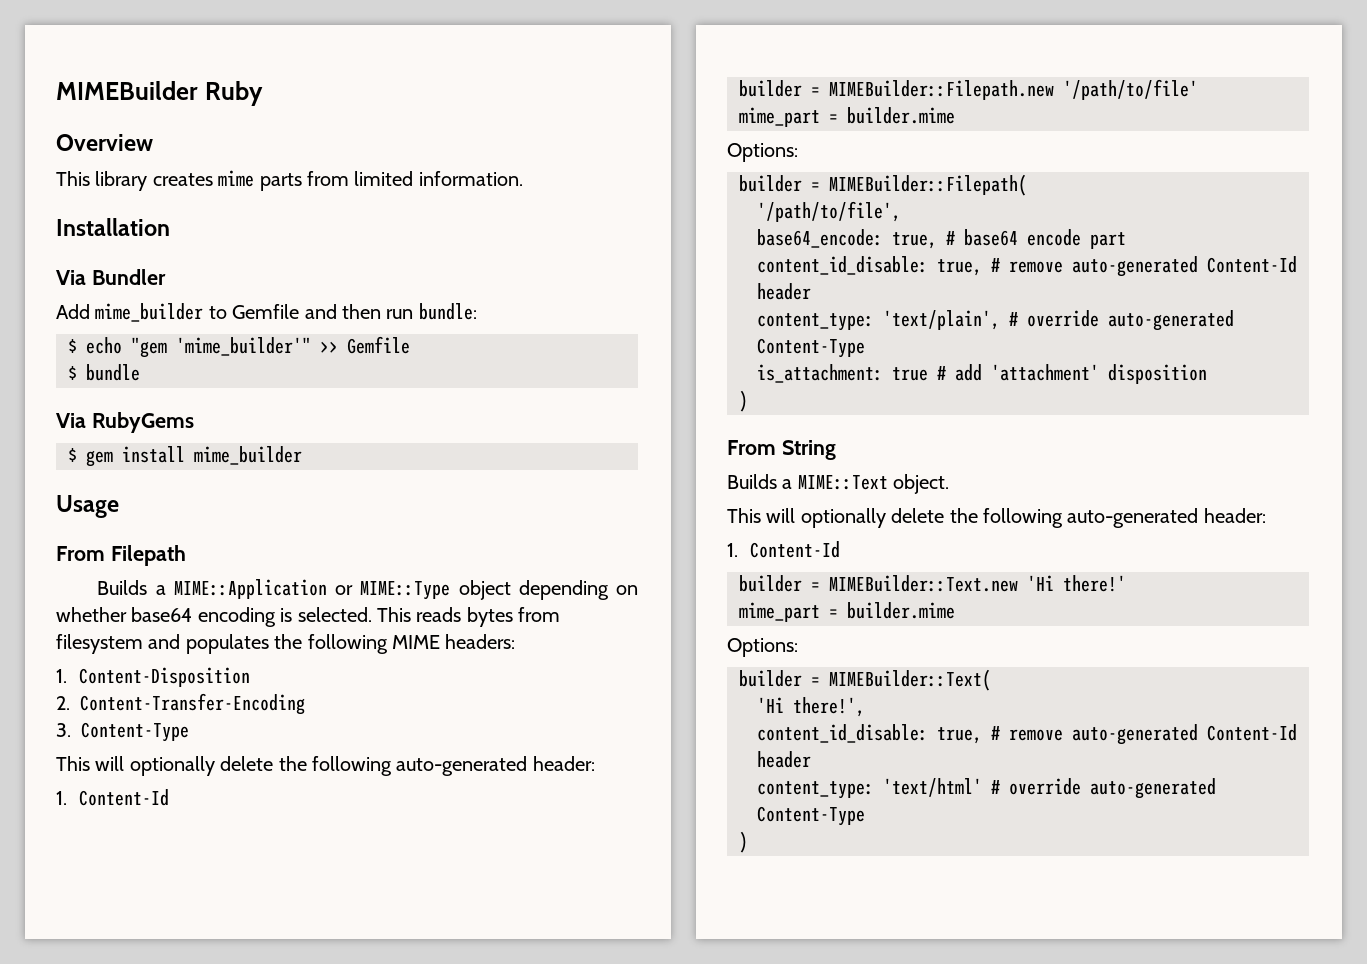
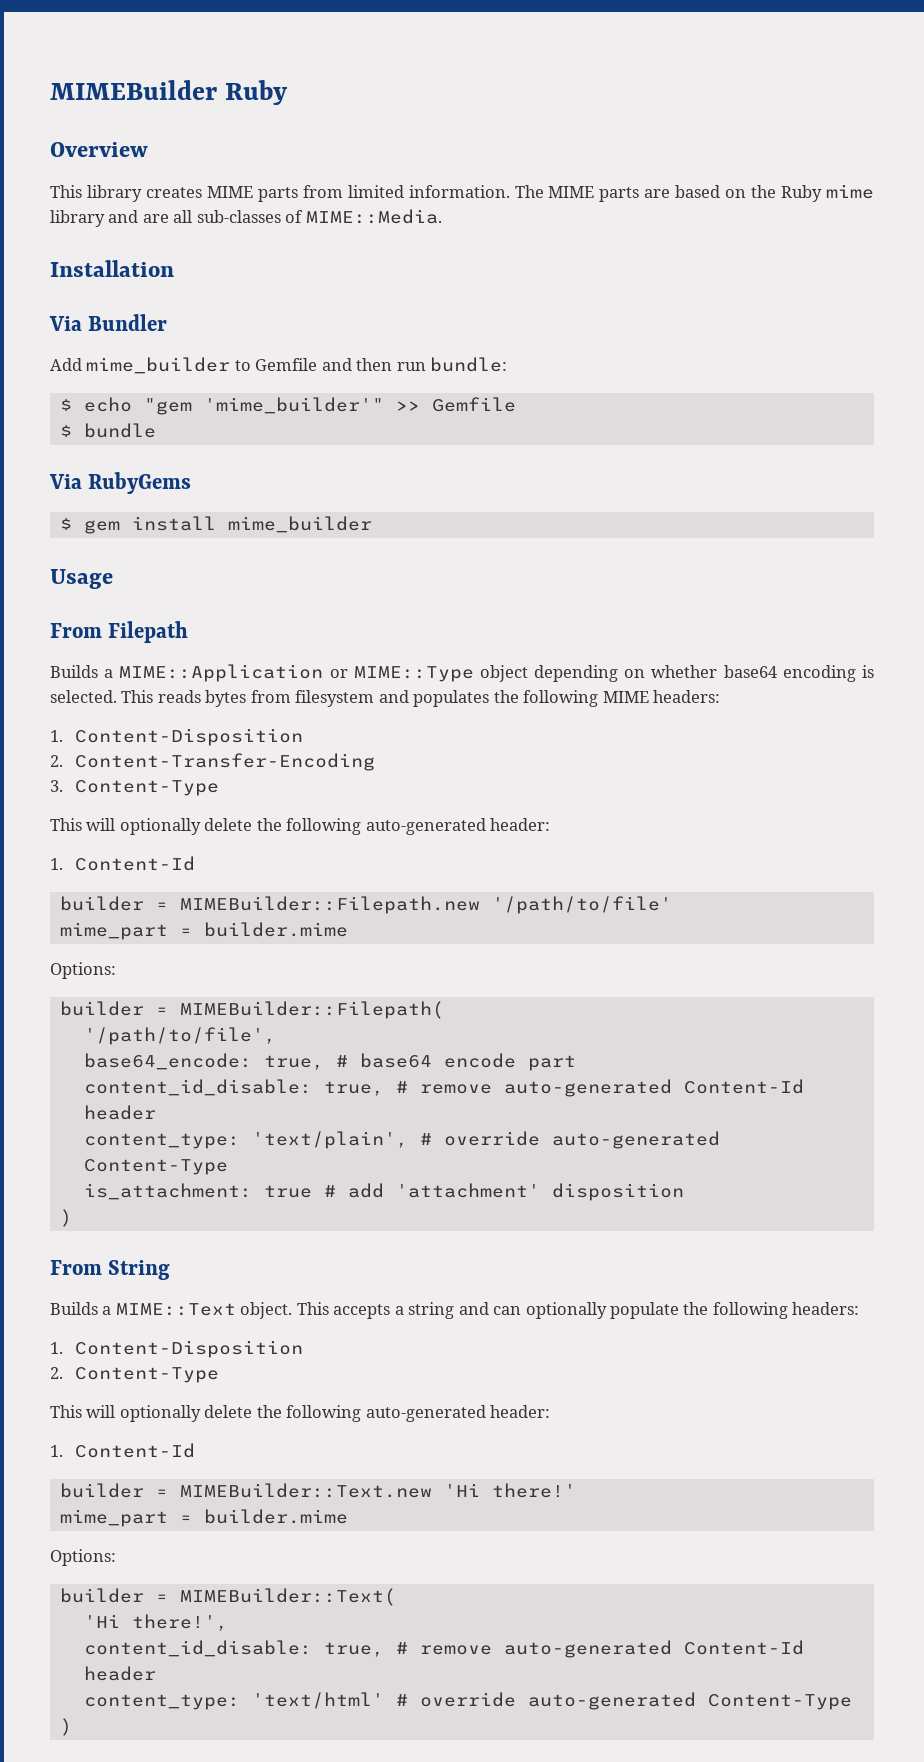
[218,170,255,187] mime -> [206,186,253,198] MIME
(523, 178) none -> [514,184,874,202] [50,209,442,227] The MIME parts are based on the Ruby mime library and are all sub-classes of MIME::Media.
(950, 484) none -> [296,1302,860,1319] [50,1340,303,1358] [50,1367,219,1383] This accepts a string and can optionally populate the following headers: // 1. Content-Disposition // 2. Content-Type

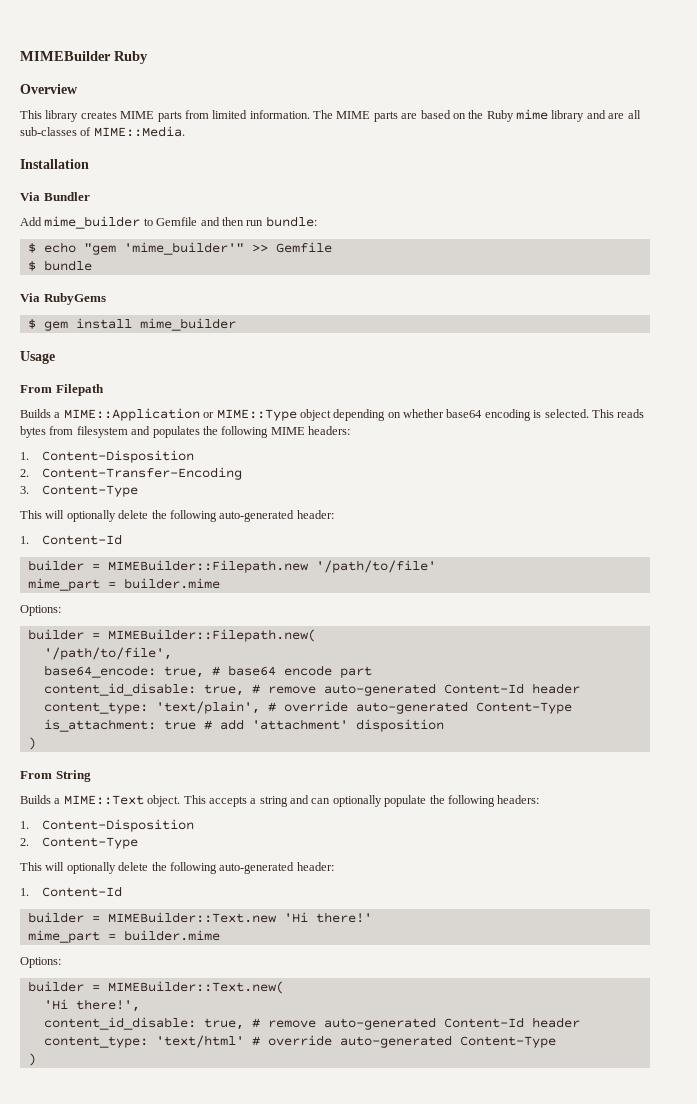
[179,1001,444,1019] MIMEBuilder::Filepath( -> [107,629,316,642] MIMEBuilder::Filepath.new(
[179,1588,396,1606] MIMEBuilder::Text( -> [107,981,284,994] MIMEBuilder::Text.new(

